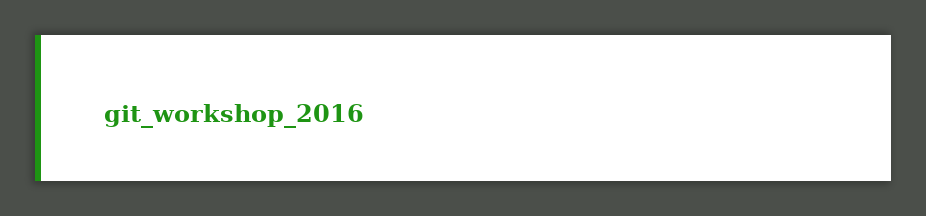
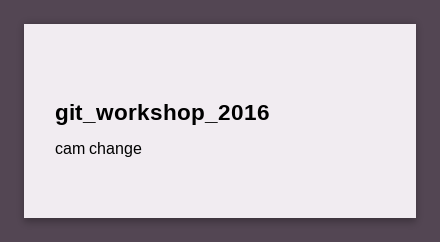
(364, 116) none -> [55,142,143,157] // cam change

